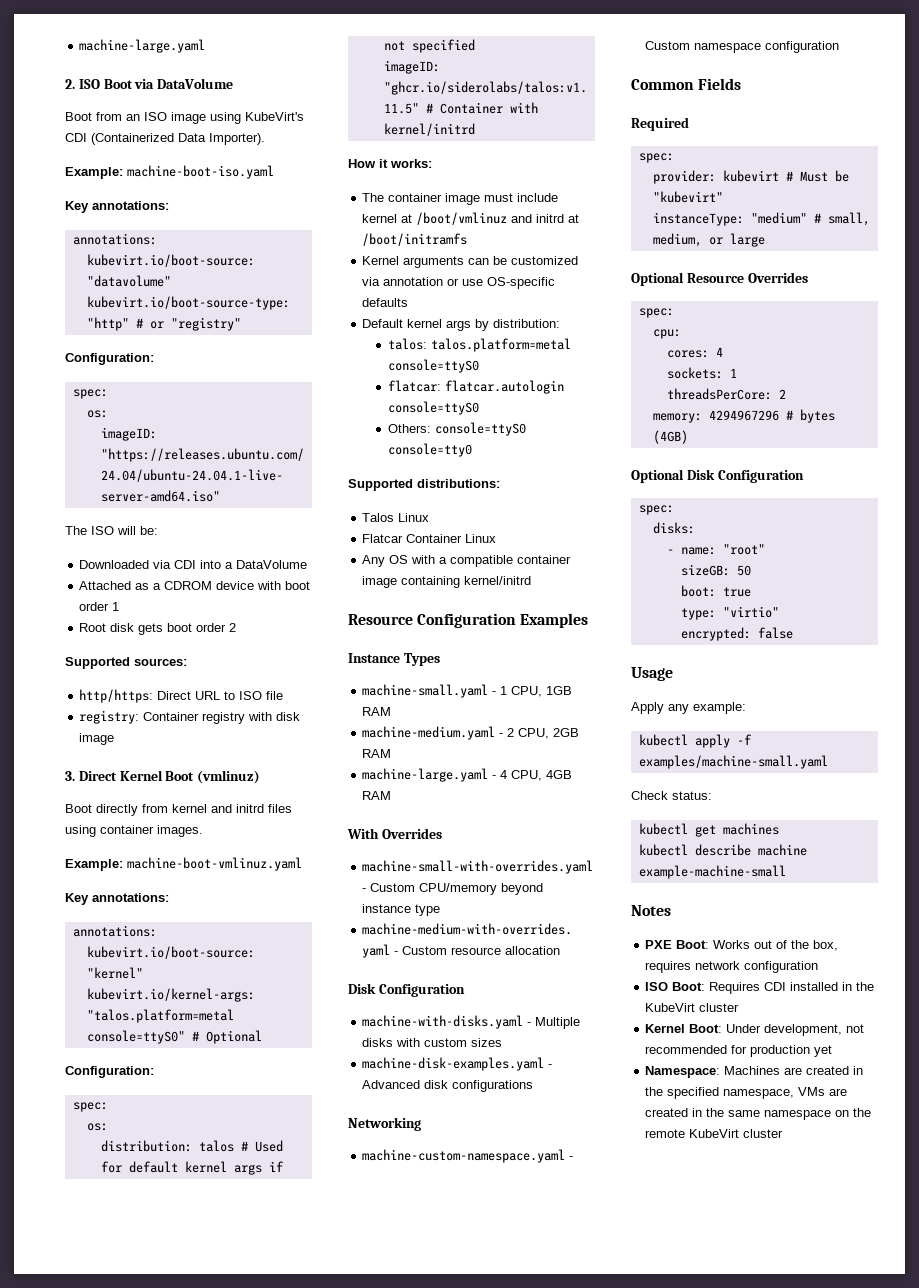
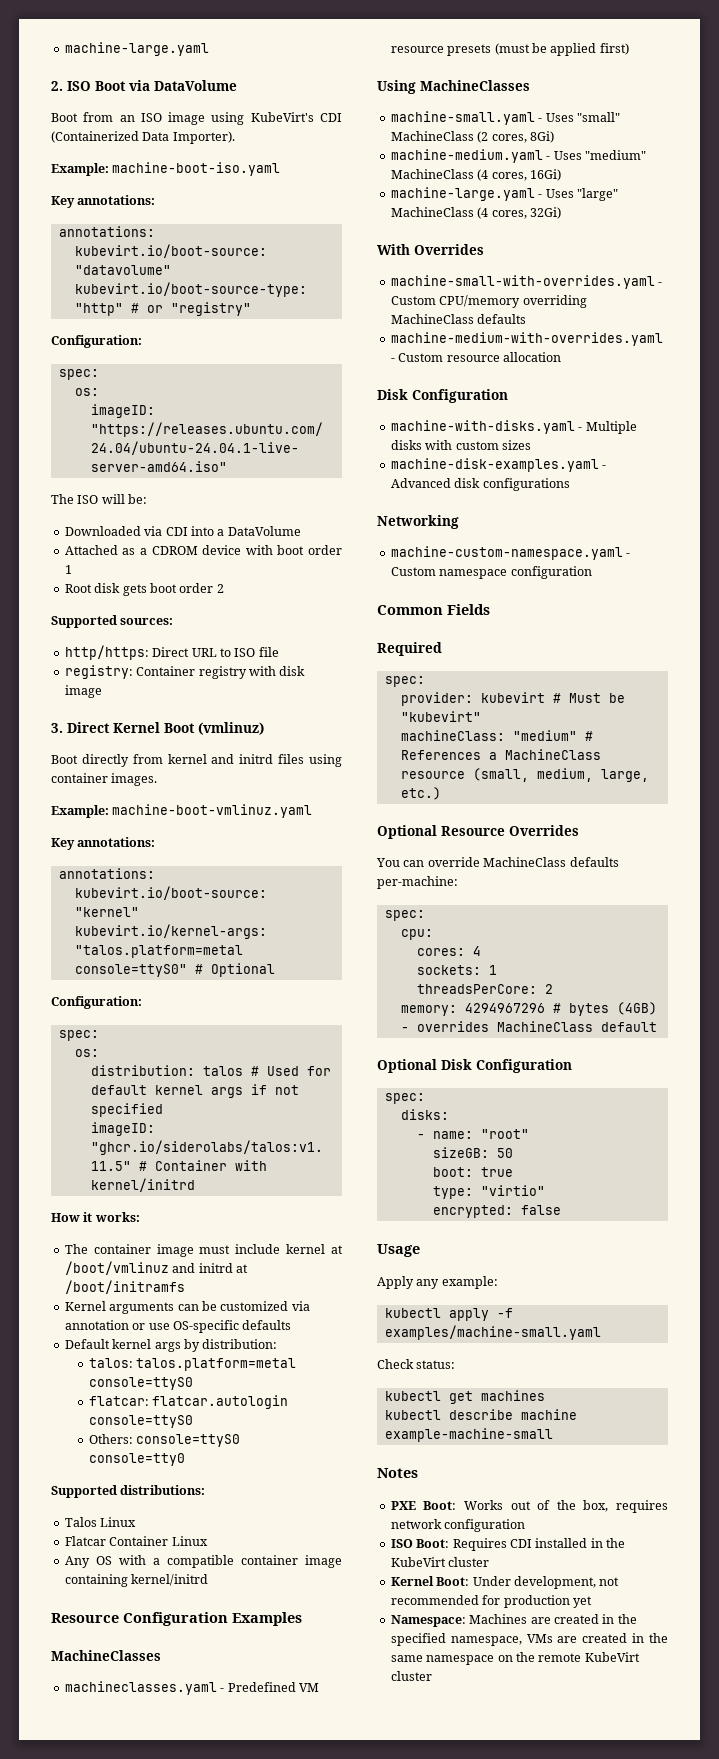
[348,653,440,666] [362,684,573,698] [362,707,392,716] [362,726,580,740] [362,749,392,758] [362,768,573,782] [362,791,392,800] Instance Types // machine-small.yaml - 1 CPU, 1GB RAM // machine-medium.yaml - 2 CPU, 2GB RAM // machine-large.yaml - 4 CPU, 4GB RAM -> [51,1650,161,1661] [64,1681,319,1695] [390,43,629,56] [377,80,530,94] [390,111,620,125] [390,131,554,143] [390,149,646,163] [390,169,561,181] [390,187,618,201] [390,207,561,219] MachineClasses // machineclasses.yaml - Predefined VM resource presets (must be applied first) // Using MachineClasses // machine-small.yaml - Uses "small" MachineClass (2 cores, 8Gi) // machine-medium.yaml - Uses "medium" MachineClass (4 cores, 16Gi) // machine-large.yaml - Uses "large" MachineClass (4 cores, 32Gi)
[501,883,544,895] [362,904,441,916] beyond instance type -> [522,295,587,308] [390,314,527,324] overriding MachineClass defaults
[652,212,744,226] instanceType: -> [400,730,505,741] machineClass:
[827,212,870,226] [652,233,765,247] [631,272,808,286] small, medium, or large // Optional Resource Overrides -> [400,749,601,760] [400,768,649,782] [400,787,441,800] [377,825,579,839] [376,857,619,867] [377,876,458,889] References a MachineClass resource (small, medium, large, etc.) // Optional Resource Overrides // You can override MachineClass defaults per-machine:
(688, 437) none -> [400,1021,657,1032] - overrides MachineClass default

